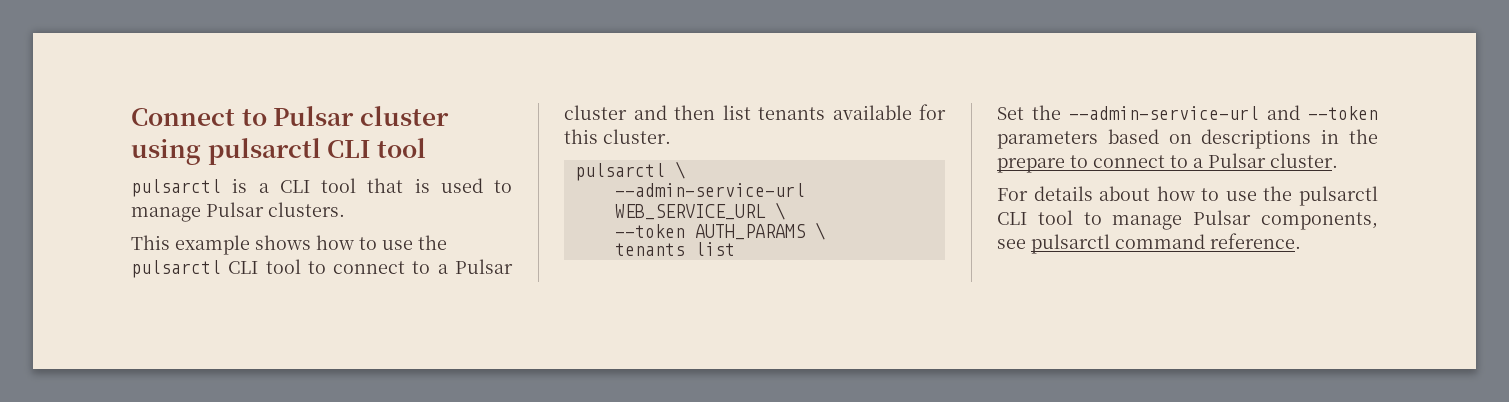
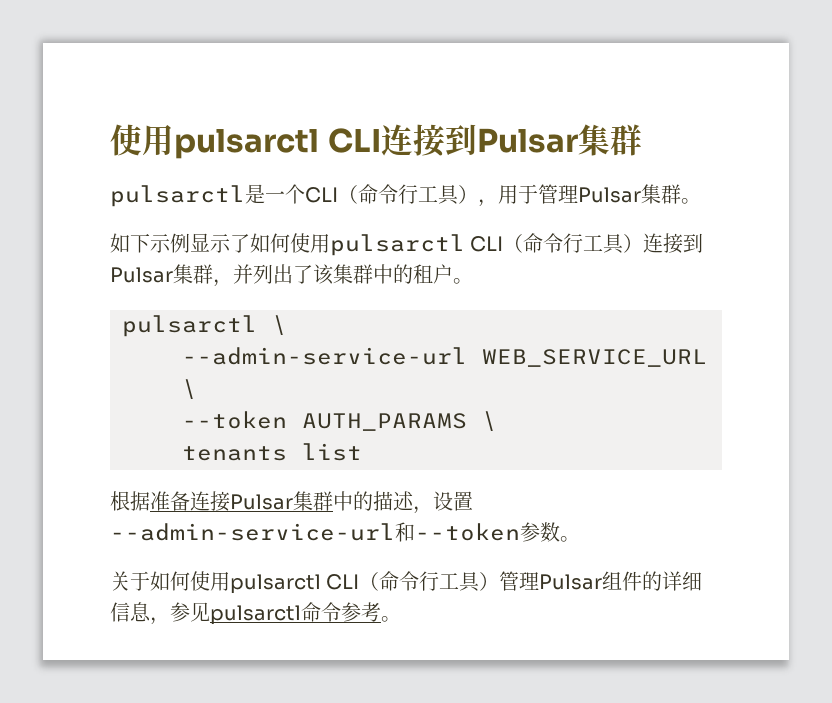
[131,106,449,126] [131,138,426,165] [131,178,512,197] [131,202,345,222] [131,235,447,255] [131,259,513,278] [564,104,946,120] [564,129,671,144] Connect to Pulsar cluster using pulsarctl CLI tool // pulsarctl is a CLI tool that is used to manage Pulsar clusters. // This example shows how to use the pulsarctl CLI tool to connect to a Pulsar cluster and then list tenants available for this cluster. -> [110,124,642,159] [110,184,701,207] [110,233,704,256] [110,264,473,287] 使用pulsarctl CLI连接到Pulsar集群 // pulsarctl是一个CLI（命令行工具），用于管理Pulsar集群。 // 如下示例显示了如何使用pulsarctl CLI（命令行工具）连接到Pulsar集群，并列出了该集群中的租户。
[997,105,1378,120] [997,129,1378,149] [997,153,1338,173] [997,186,1378,206] [997,210,1378,230] [997,233,1301,254] Set the --admin-service-url and --token parameters based on descriptions in the prepare to connect to a Pulsar cluster. // For details about how to use the pulsarctl CLI tool to manage Pulsar components, see pulsarctl command reference. -> [110,491,473,514] [110,522,580,542] [110,571,703,594] [110,602,401,625] 根据准备连接Pulsar集群中的描述，设置--admin-service-url和--token参数。 // 关于如何使用pulsarctl CLI（命令行工具）管理Pulsar组件的详细信息，参见pulsarctl命令参考。

